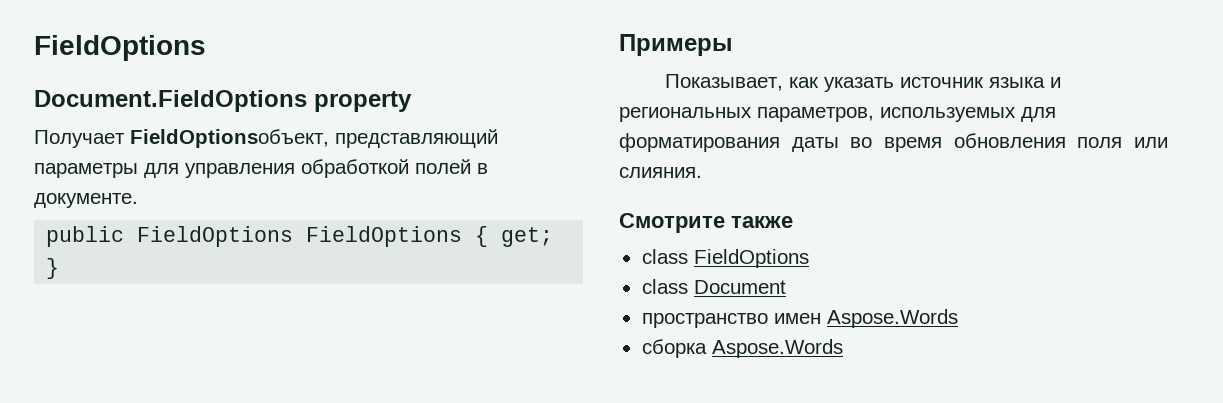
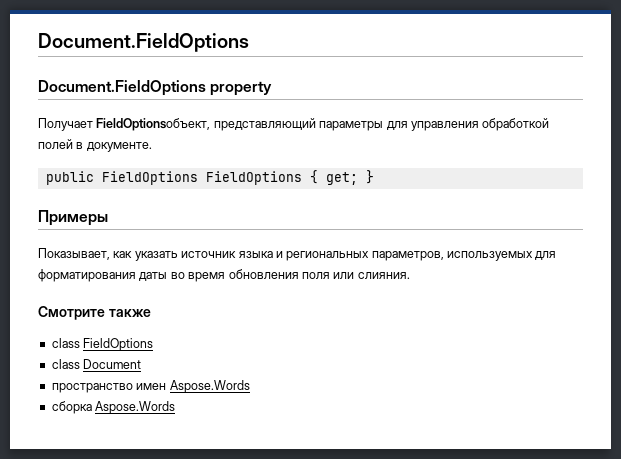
[34,35,206,61] FieldOptions -> [38,33,249,52] Document.FieldOptions

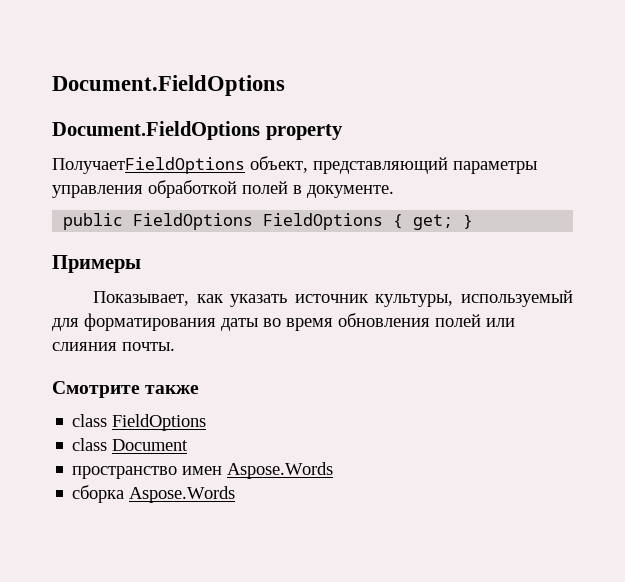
[38,118,211,131] Получает FieldOptionsобъект, -> [52,156,308,174] ПолучаетFieldOptions объект,
[386,121,408,130] для -> (537, 167) none
[238,251,533,261] языка и региональных параметров, используемых -> [375,290,573,307] культуры, используемый
[301,272,410,279] поля или слияния. -> [435,314,515,327] [52,342,175,351] полей или слияния почты.

